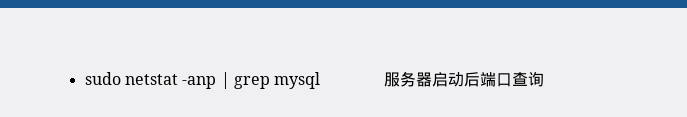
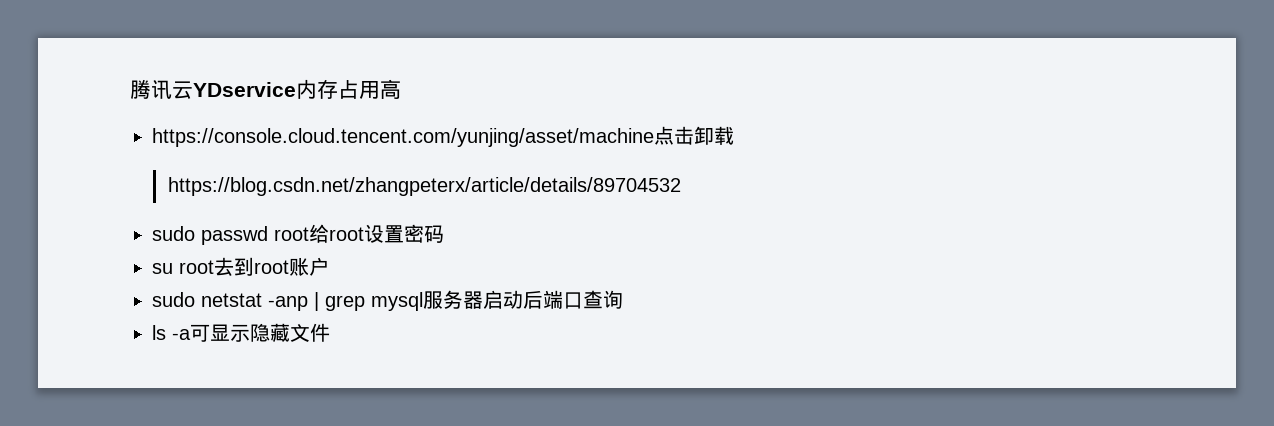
(84, 78) none -> [130,79,401,99] [152,126,734,147] [167,177,681,196] [152,224,444,245] [152,257,329,276] 腾讯云YDservice内存占用高 // https://console.cloud.tencent.com/yunjing/asset/machine点击卸载 // https://blog.csdn.net/zhangpeterx/article/details/89704532 // sudo passwd root给root设置密码 // su root去到root账户 //
(544, 79) none -> [152,323,330,342] // ls -a可显示隐藏文件

